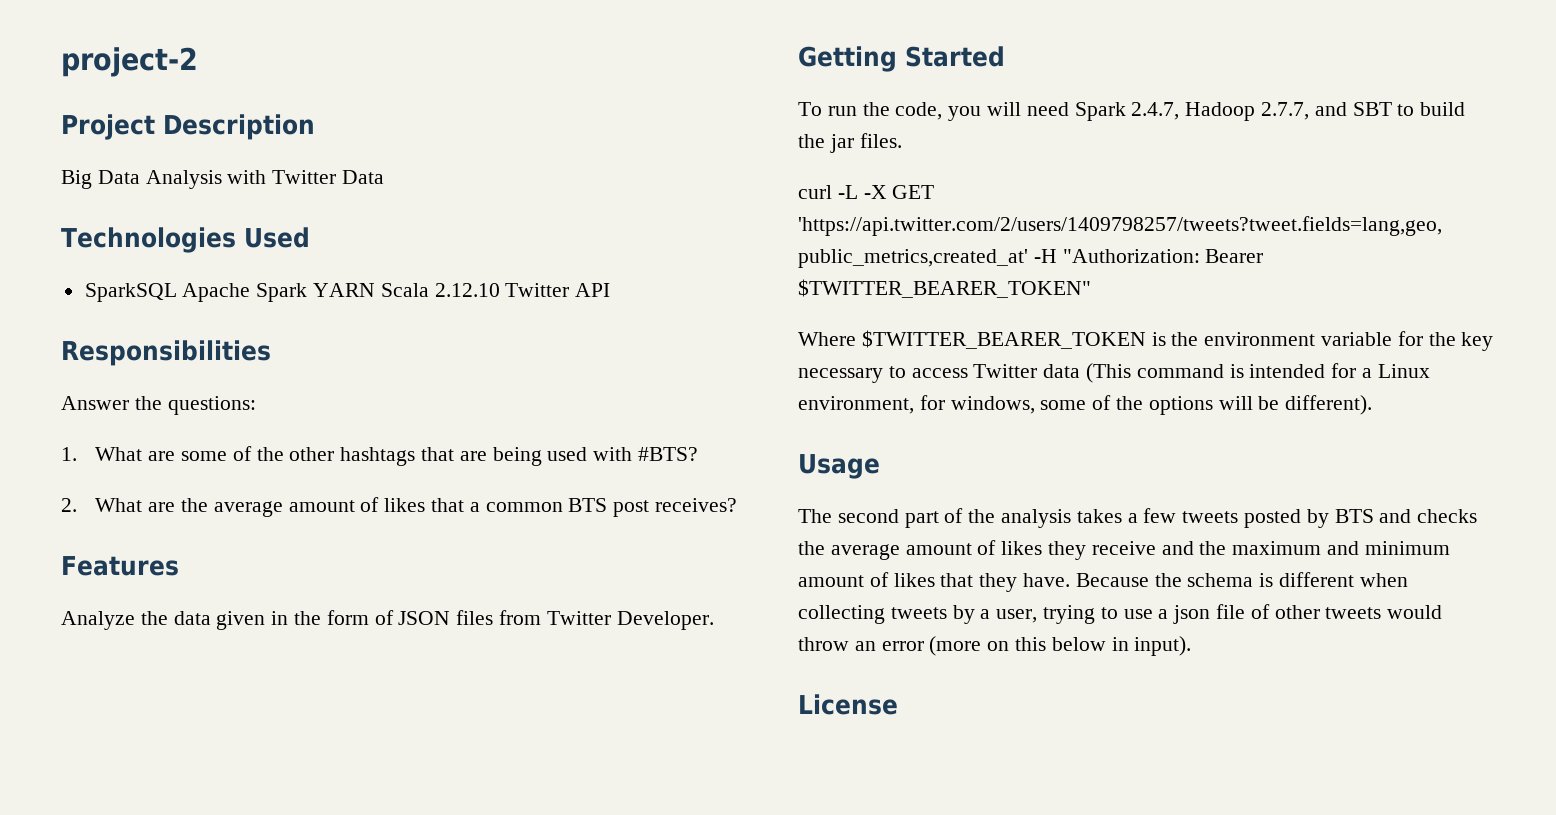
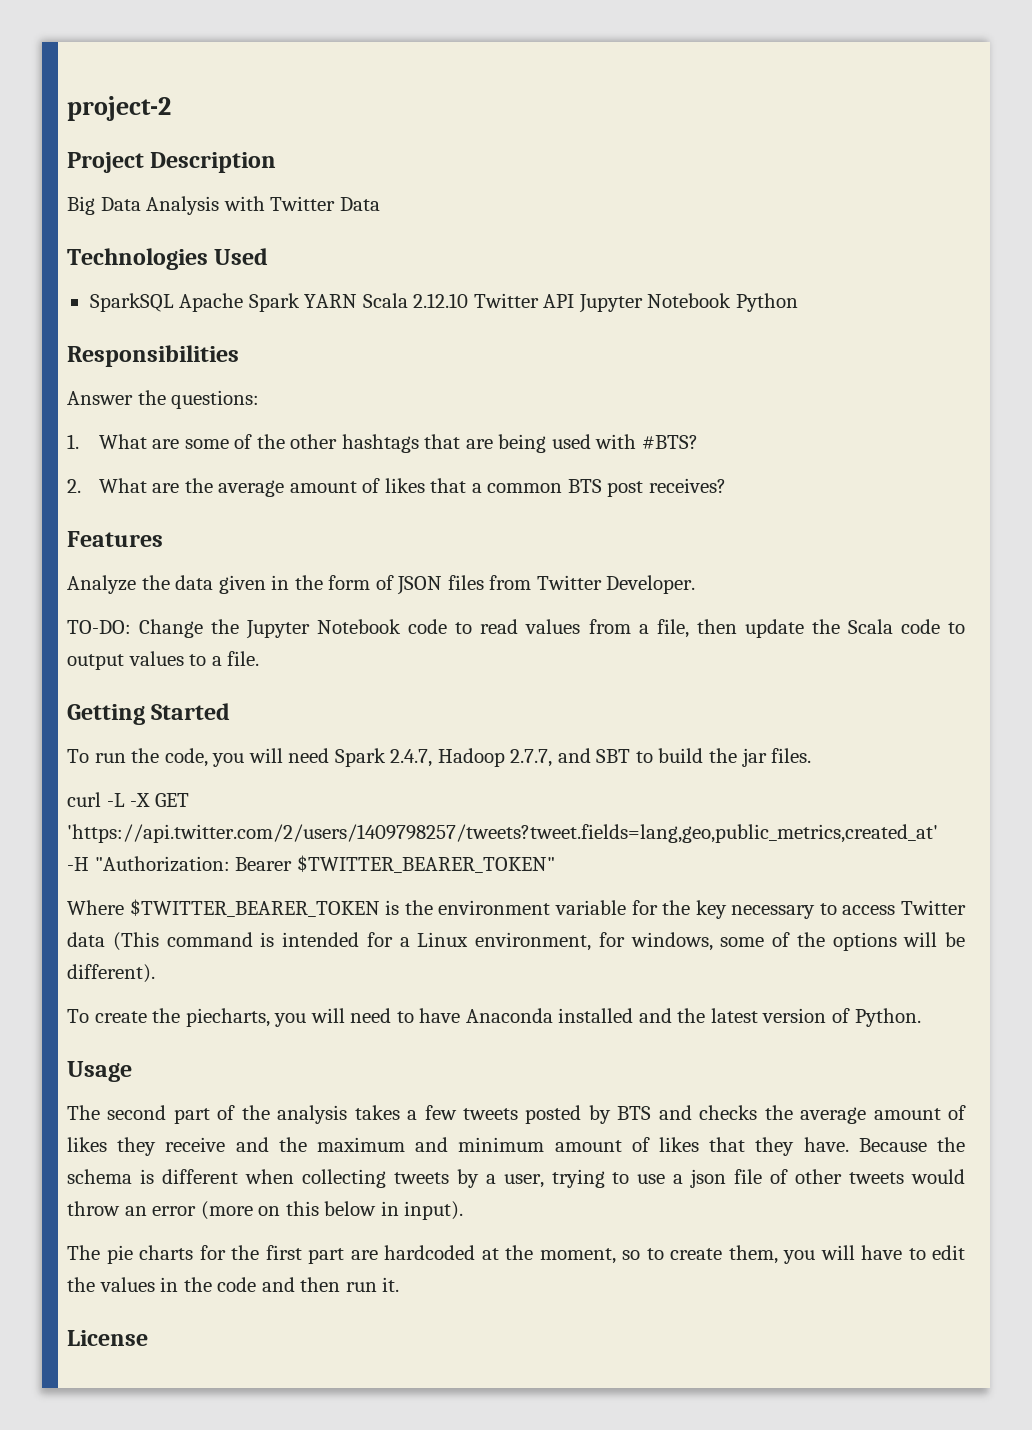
(611, 290) none -> [578,293,798,313] Jupyter Notebook Python
(714, 620) none -> [67,619,966,639] [67,651,260,670] // TO-DO: Change the Jupyter Notebook code to read values from a file, then update the Scala code to output values to a file.
(1373, 405) none -> [67,1008,921,1027] // To create the piecharts, you will need to have Anaconda installed and the latest version of Python.
(1192, 646) none -> [67,1245,965,1264] [67,1277,400,1292] // The pie charts for the first part are hardcoded at the moment, so to create them, you will have to edit the values in the code and then run it.

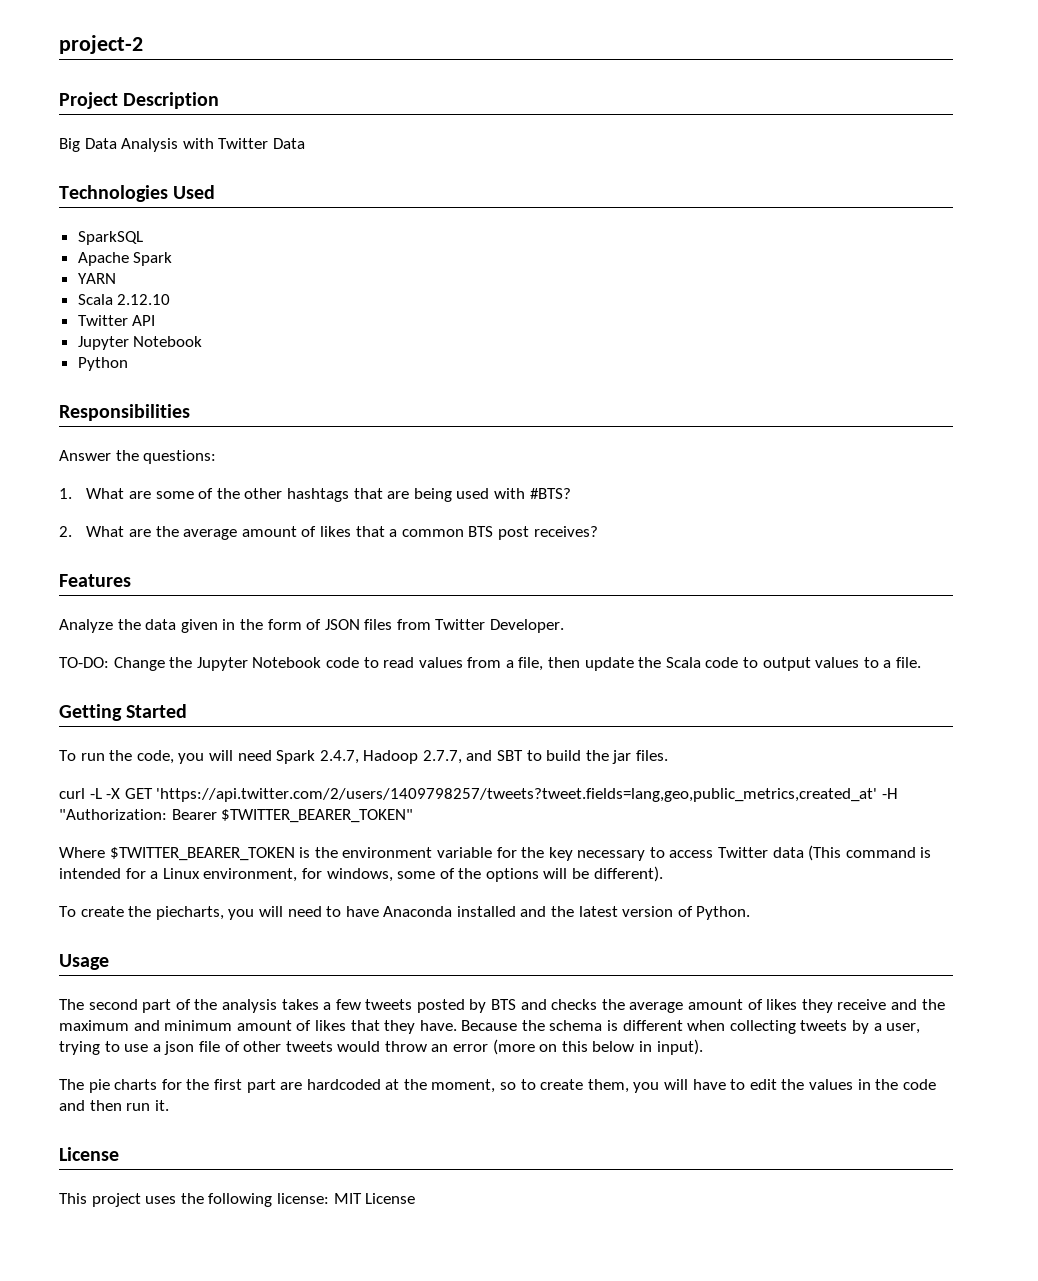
(174, 302) none -> (143, 238) //
(300, 302) none -> (173, 259) //
(358, 301) none -> (116, 278) //
(469, 300) none -> (171, 299) //
[578,293,732,313] Jupyter Notebook -> [77,336,203,350] // Jupyter Notebook //
(148, 1338) none -> [59,1193,416,1207] // This project uses the following license: MIT License

